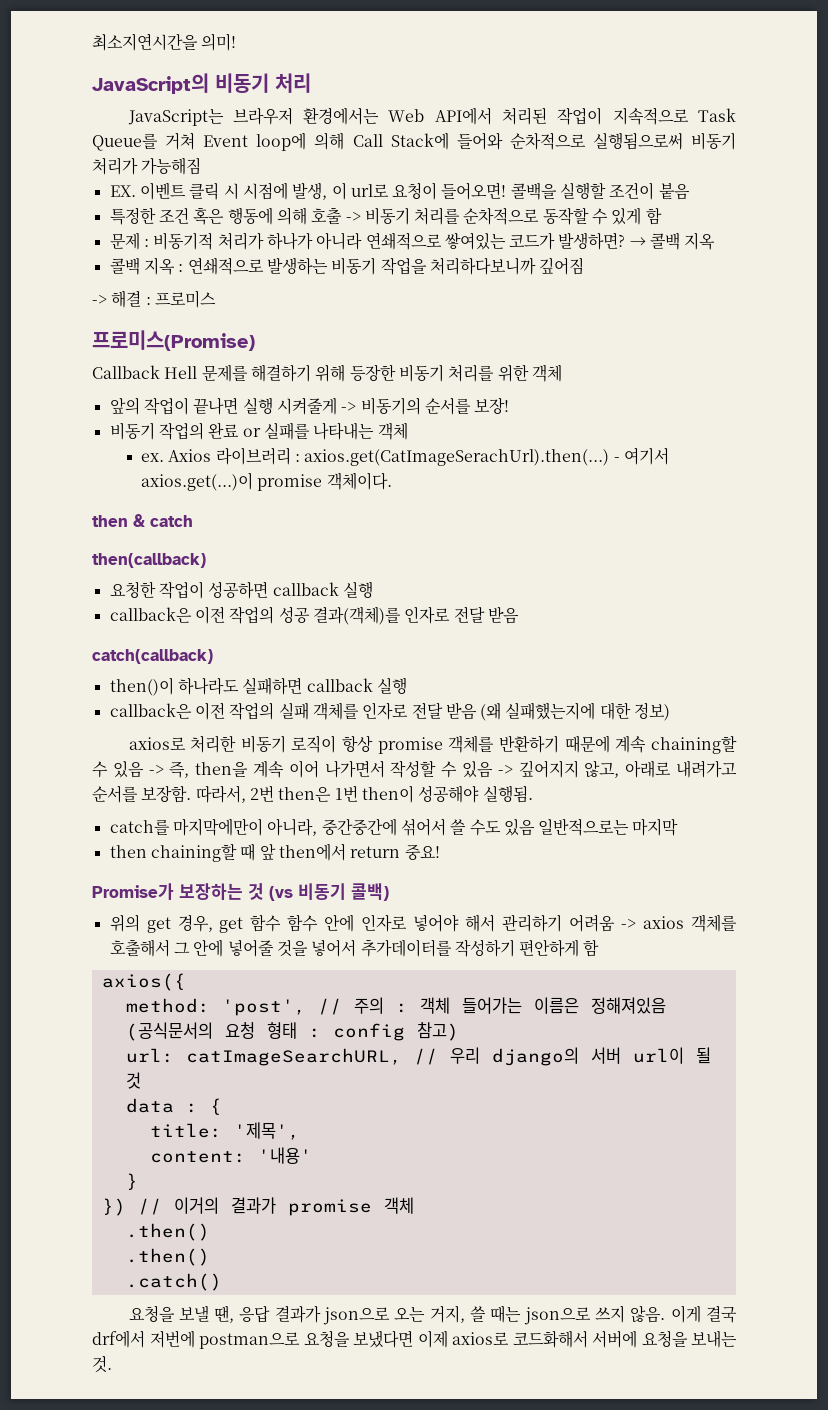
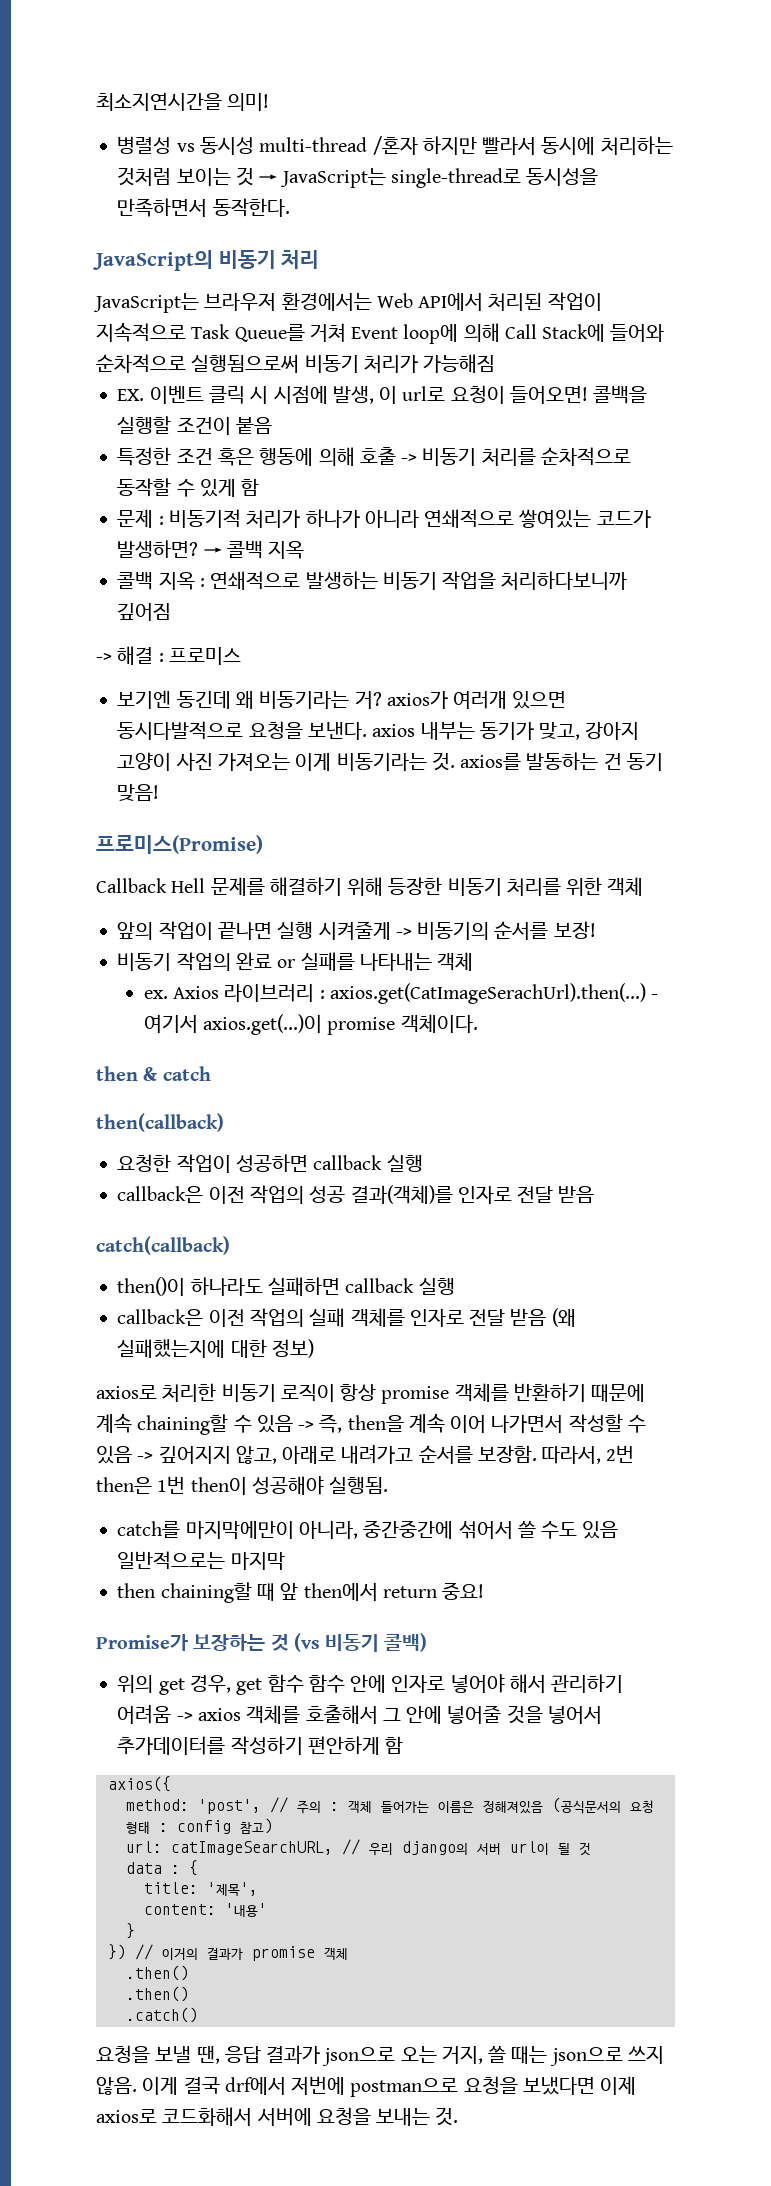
(237, 42) none -> [117,136,673,155] [117,167,599,188] [117,198,290,217] // 병렬성 vs 동시성 multi-thread /혼자 하지만 빨라서 동시에 처리하는 것처럼 보이는 것 → JavaScript는 single-thread로 동시성을 만족하면서 동작한다.
(216, 299) none -> [117,690,567,709] [117,721,640,740] [117,752,663,771] [117,784,160,801] // 보기엔 동긴데 왜 비동기라는 거? axios가 여러개 있으면 동시다발적으로 요청을 보낸다. axios 내부는 동기가 맞고, 강아지 고양이 사진 가져오는 이게 비동기라는 것. axios를 발동하는 건 동기 맞음!

